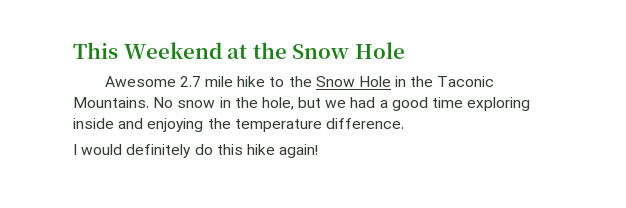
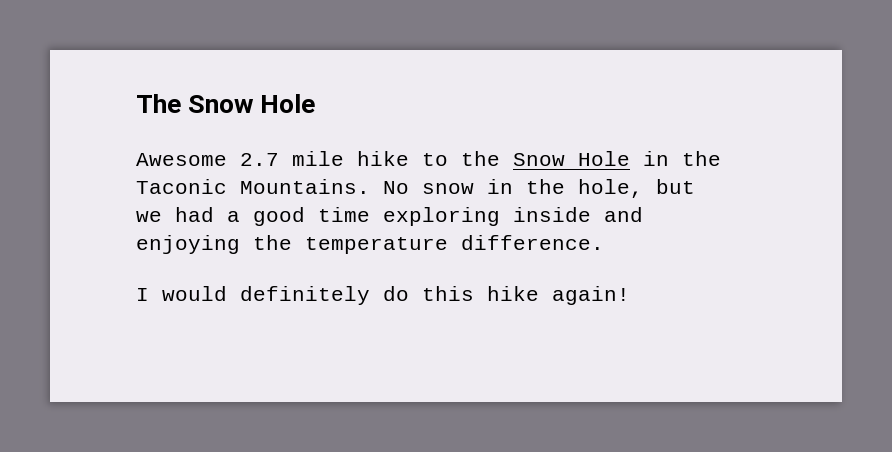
[73,42,287,59] This Weekend at the -> [136,94,181,113] The

